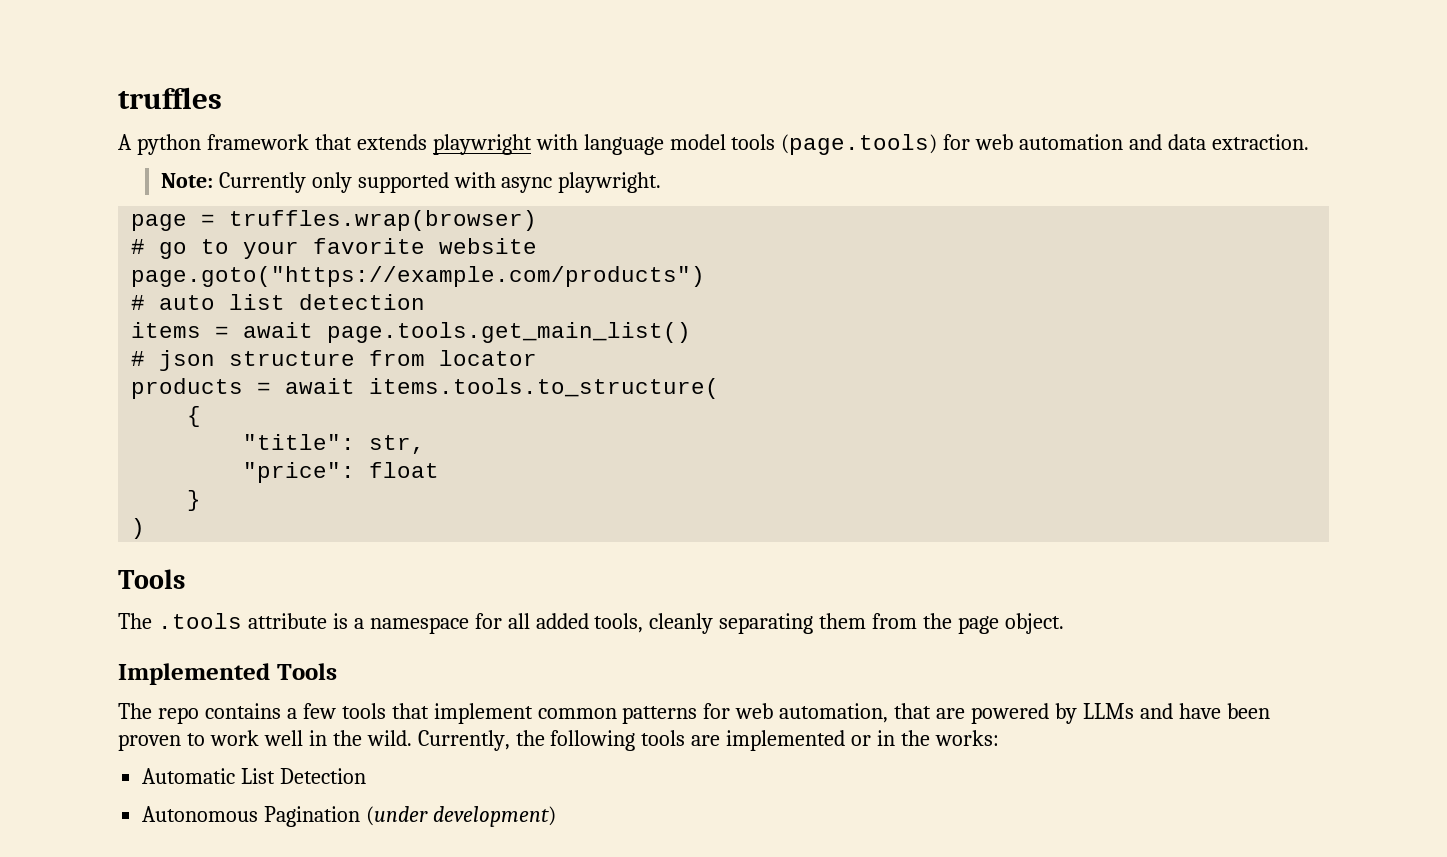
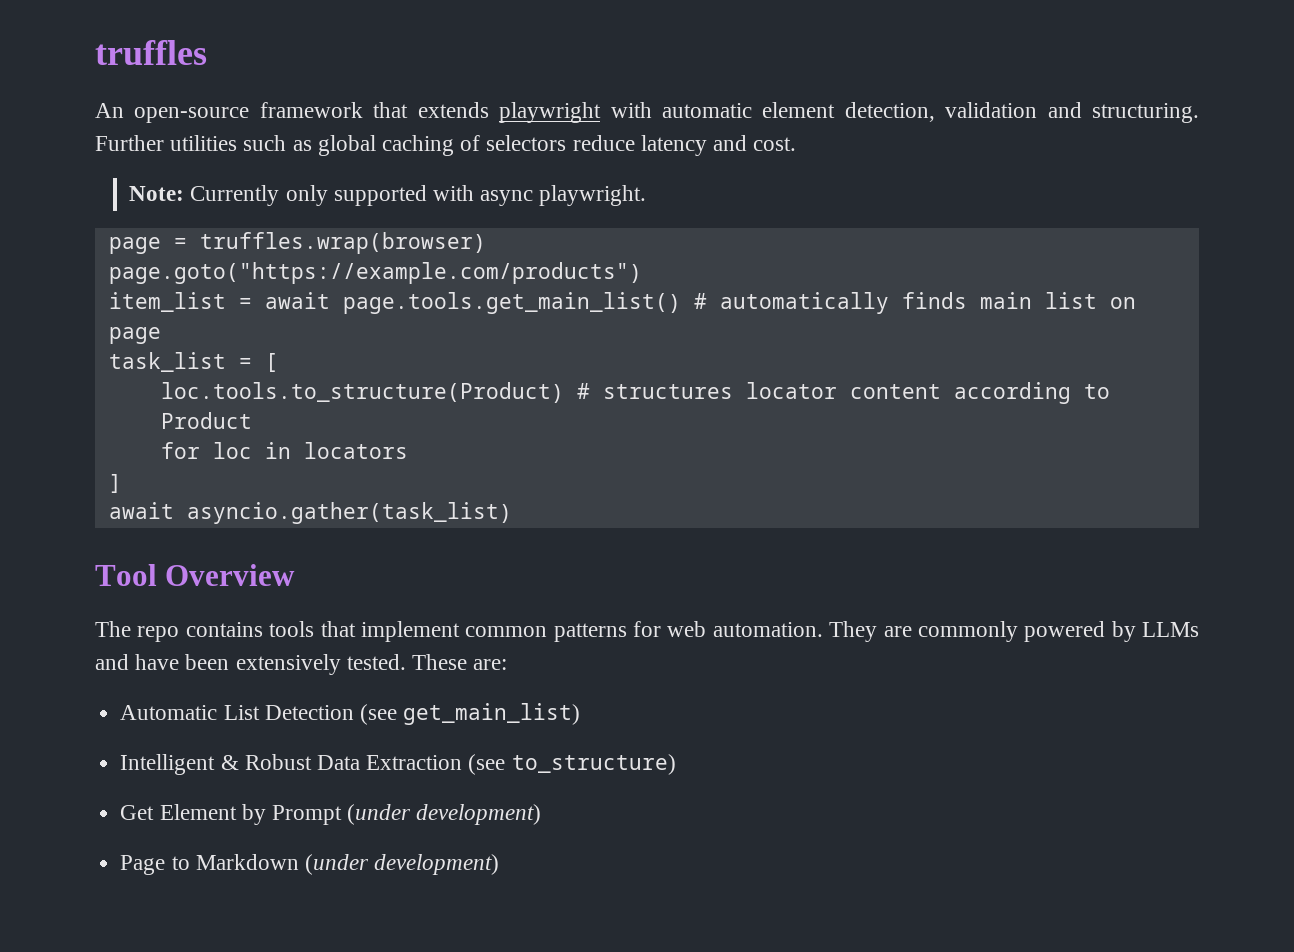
[118,134,201,155] A python -> [95,103,250,123] An open-source
[583,134,1310,155] language model tools (page.tools) for web automation and data extraction. -> [661,102,1199,123] [95,135,797,156] automatic element detection, validation and structuring. Further utilities such as global caching of selectors reduce latency and cost.
[131,238,538,259] [131,266,706,287] [131,294,426,310] [131,322,692,343] [131,350,538,371] [131,378,720,399] [187,406,202,427] [243,434,426,454] [243,462,440,483] [187,490,202,511] [131,518,146,539] [118,569,185,589] [118,613,1065,634] [118,663,337,685] # go to your favorite website // page.goto("https://example.com/products") // # auto list detection // items = await page.tools.get_main_list() // # json structure from locator // products = await items.tools.to_structure( // { // "title": str, // "price": float // } // ) // Tools // The .tools attribute is a namespace for all added tools, cleanly separating them from the page object. // Implemented Tools -> [108,262,642,284] [108,292,1136,314] [108,327,161,344] [108,352,278,372] [160,382,1110,404] [160,412,252,429] [160,442,408,459] [108,474,122,493] [108,502,512,524] [95,564,296,586] page.goto("https://example.com/products") // item_list = await page.tools.get_main_list() # automatically finds main list on page // task_list = [ // loc.tools.to_structure(Product) # structures locator content according to Product // for loc in locators // ] // await asyncio.gather(task_list) // Tool Overview
[286,703,336,719] a few -> (263, 629) none
[779,703,966,723] automation, that are -> [712,621,1018,642] automation. They are commonly
[118,730,1000,751] [142,768,367,784] [142,806,361,827] proven to work well in the wild. Currently, the following tools are implemented or in the works: // Automatic List Detection // Autonomous Pagination -> [235,654,508,675] [120,703,581,725] [120,754,676,775] [120,804,542,825] [120,854,299,875] extensively tested. These are: // Automatic List Detection (see get_main_list) // Intelligent & Robust Data Extraction (see to_structure) // Get Element by Prompt (under development) // Page to Markdown

